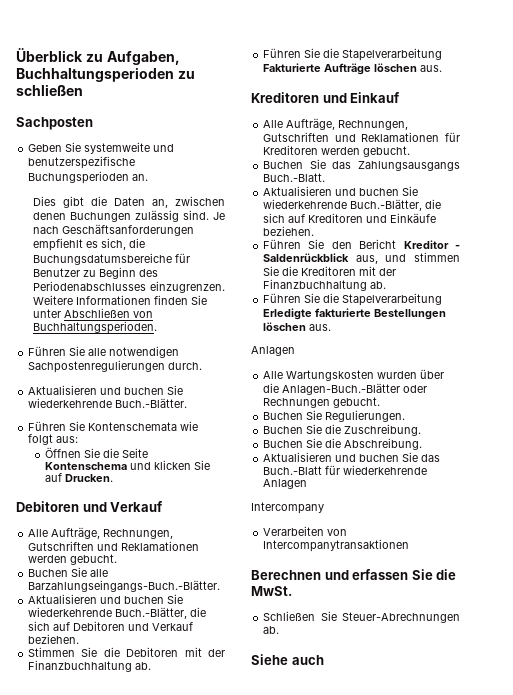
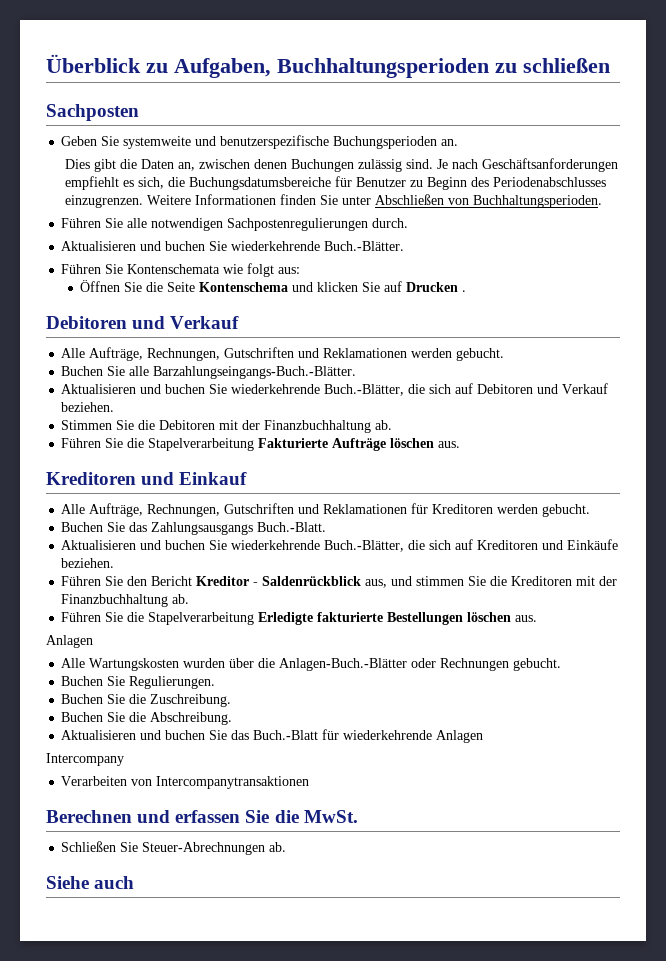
[65,474,114,482] Drucken. -> [406,282,467,292] Drucken .

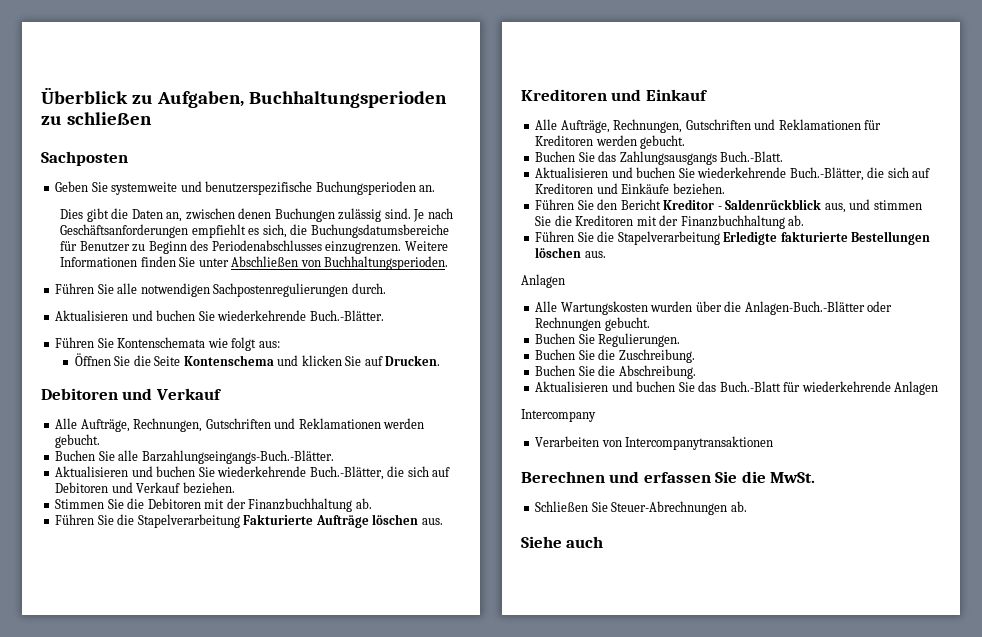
[406,282,467,292] Drucken . -> [385,355,441,366] Drucken.

